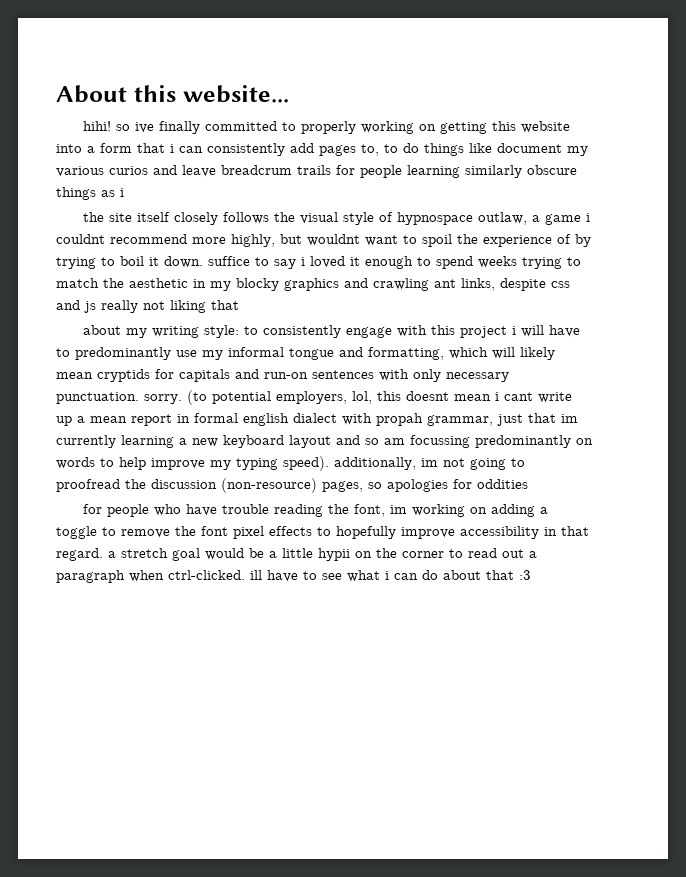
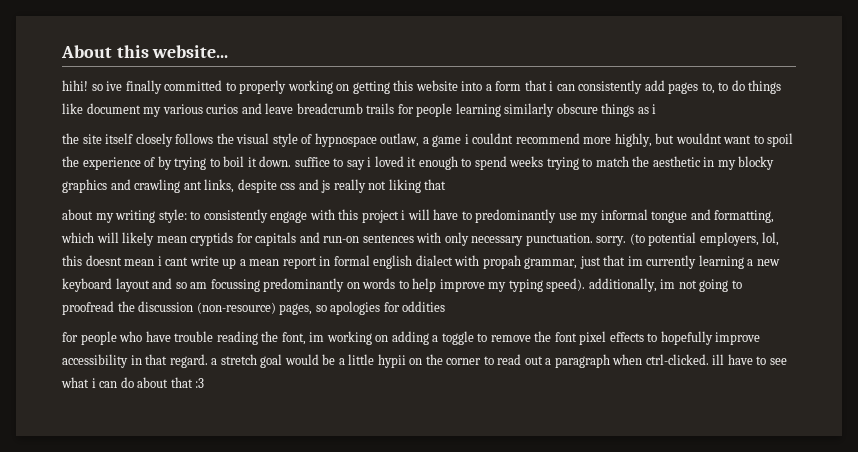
[221,165,292,175] breadcrum -> [296,103,363,114] breadcrumb

